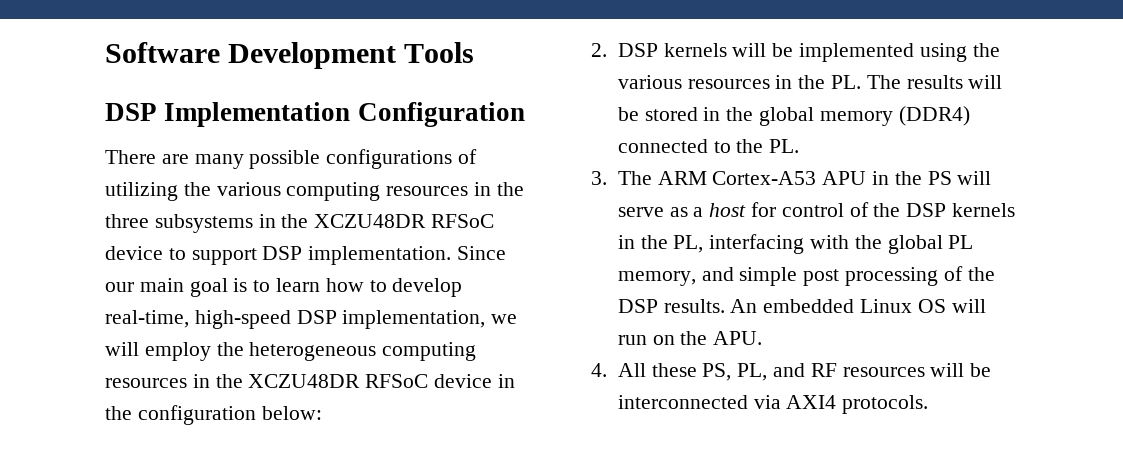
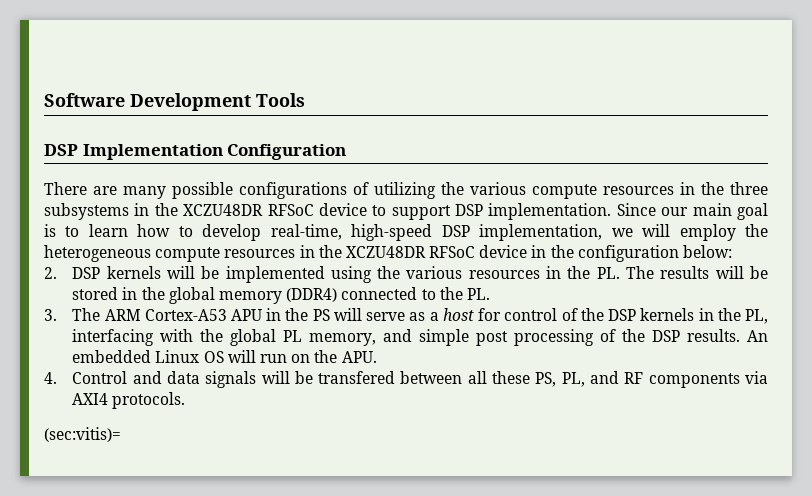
[286,182,381,201] computing -> [532,184,597,199] compute
[382,342,477,361] computing -> [155,247,221,262] compute
[617,363,646,377] All -> [72,371,487,388] Control and data signals will be transfered between all
[842,363,992,377] [617,395,748,409] resources will be interconnected -> [648,373,740,388] components
(929, 404) none -> [44,427,121,442] // (sec:vitis)=

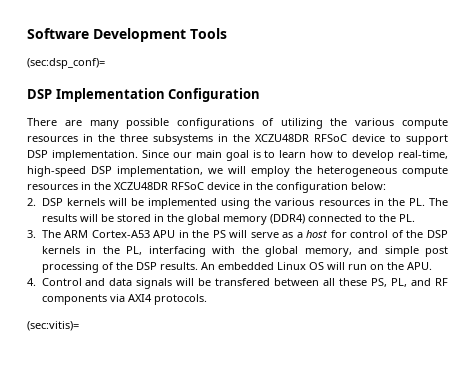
(305, 100) none -> [27,58,105,69] // (sec:dsp_conf)=
[283,330,303,342] PL -> (298, 251) none

